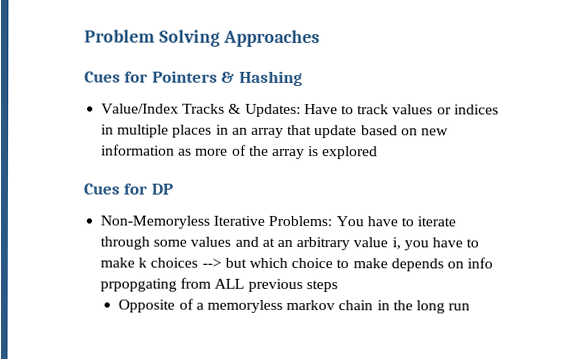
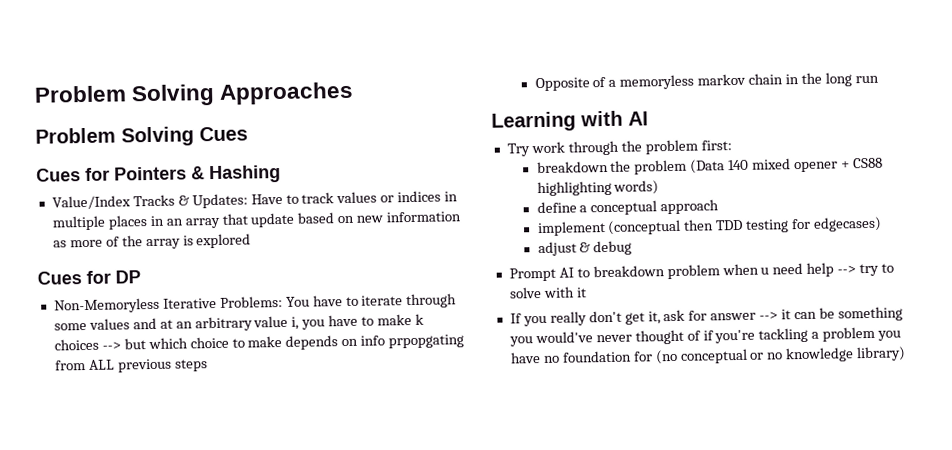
(320, 38) none -> [35,126,248,147] // Problem Solving Cues
(471, 307) none -> [491,110,649,132] [506,139,732,157] [536,157,883,175] [536,180,660,197] [536,199,720,216] [536,216,883,237] [537,240,633,257] [508,262,895,282] [508,286,587,299] [509,306,903,327] [508,326,902,347] [509,346,907,365] // Learning with AI // Try work through the problem first: // breakdown the problem (Data 140 mixed opener + CS88 highlighting words) // define a conceptual approach // implement (conceptual then TDD testing for edgecases) // adjust & debug // Prompt AI to breakdown problem when u need help --> try to solve with it // If you really don't get it, ask for answer --> it can be something you would've never thought of if you're tackling a problem you have no foundation for (no conceptual or no knowledge library)

